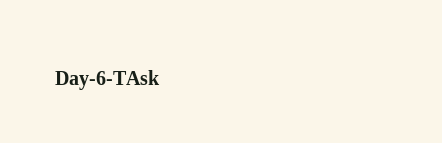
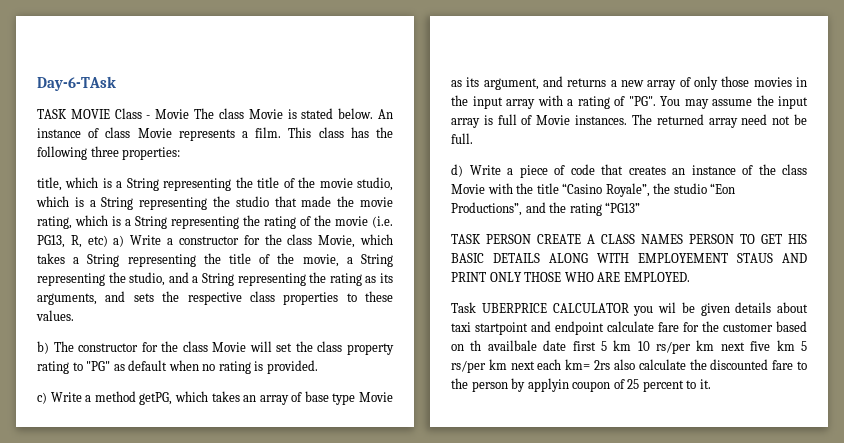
(160, 80) none -> [37,108,393,119] [37,127,393,141] [37,146,181,160] [37,177,393,191] [36,196,394,210] [37,215,393,229] [37,234,393,248] [37,253,393,267] [37,272,394,286] [37,291,393,305] [36,310,74,321] [37,341,394,355] [37,360,318,374] [37,391,393,405] [451,76,807,90] [451,95,808,109] [451,114,807,128] [451,133,473,144] [451,164,807,178] [451,183,736,197] [451,202,641,216] [451,234,807,244] [451,253,807,263] [451,272,690,282] [451,302,808,316] [451,321,807,335] [451,340,807,354] [451,359,807,373] [451,378,711,392] // TASK MOVIE Class - Movie The class Movie is stated below. An instance of class Movie represents a film. This class has the following three properties: // title, which is a String representing the title of the movie studio, which is a String representing the studio that made the movie rating, which is a String representing the rating of the movie (i.e. PG13, R, etc) a) Write a constructor for the class Movie, which takes a String representing the title of the movie, a String representing the studio, and a String representing the rating as its arguments, and sets the respective class properties to these values. // b) The constructor for the class Movie will set the class property rating to "PG" as default when no rating is provided. // c) Write a method getPG, which takes an array of base type Movie as its argument, and returns a new array of only those movies in the input array with a rating of "PG". You may assume the input array is full of Movie instances. The returned array need not be full. // d) Write a piece of code that creates an instance of the class Movie with the title “Casino Royale”, the studio “Eon Productions”, and the rating “PG13” // TASK PERSON CREATE A CLASS NAMES PERSON TO GET HIS BASIC DETAILS ALONG WITH EMPLOYEMENT STAUS AND PRINT ONLY THOSE WHO ARE EMPLOYED. // Task UBERPRICE CALCULATOR you wil be given details about taxi startpoint and endpoint calculate fare for the customer based on th availbale date first 5 km 10 rs/per km next five km 5 rs/per km next each km= 2rs also calculate the discounted fare to the person by applyin coupon of 25 percent to it.

